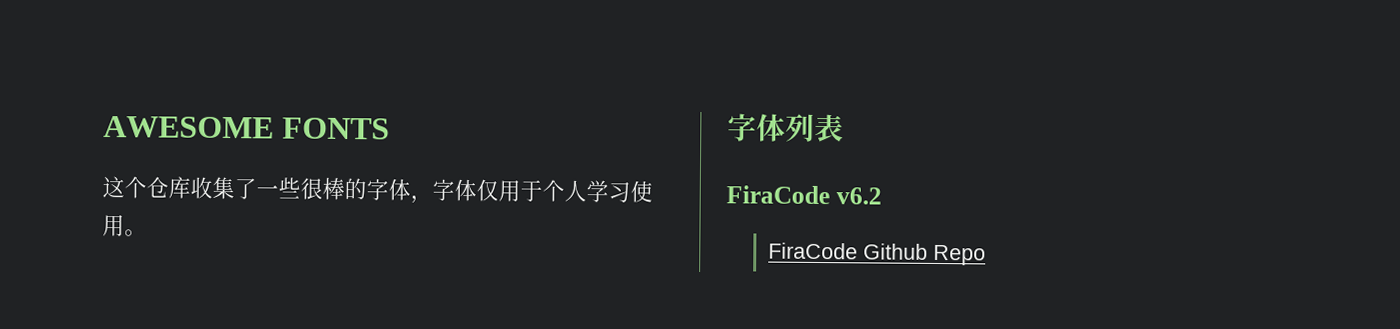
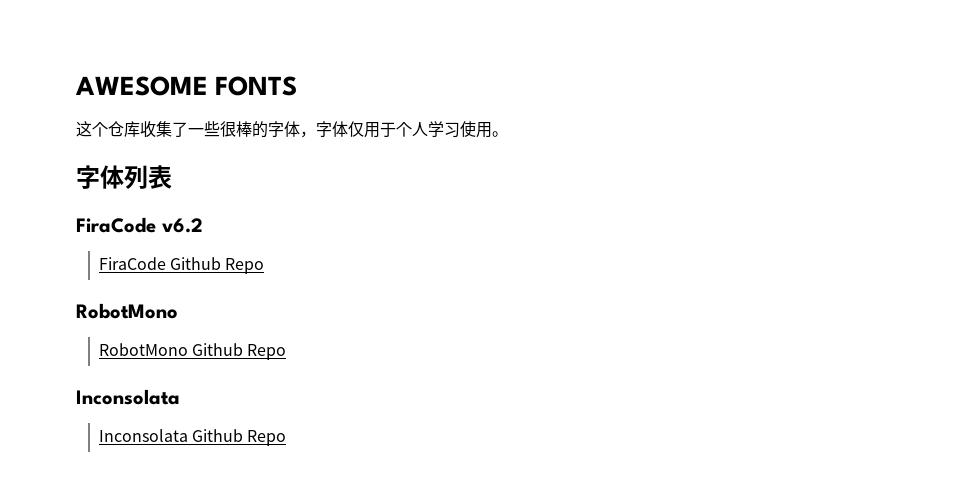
(987, 255) none -> [76,303,178,319] [98,343,287,360] [76,389,180,405] [98,429,287,446] // RobotMono // RobotMono Github Repo // Inconsolata // Inconsolata Github Repo

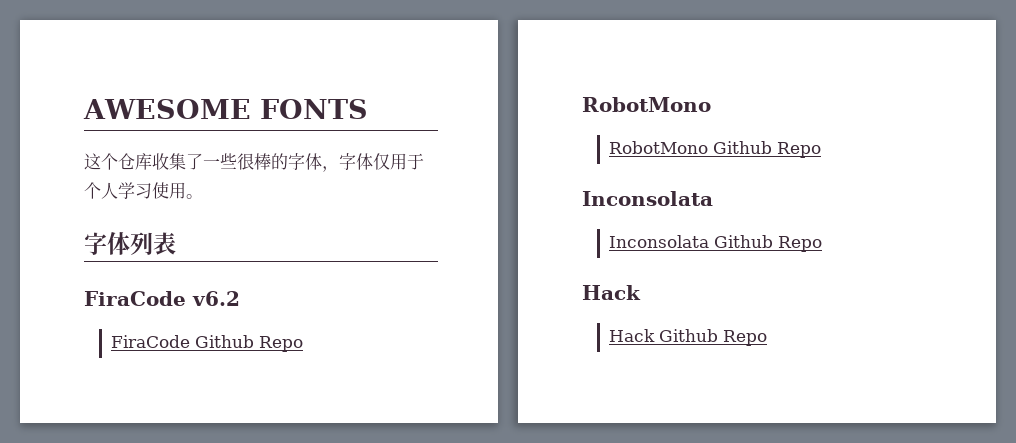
(287, 438) none -> [582,285,641,300] [609,329,768,346] // Hack // Hack Github Repo

